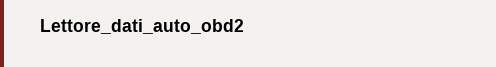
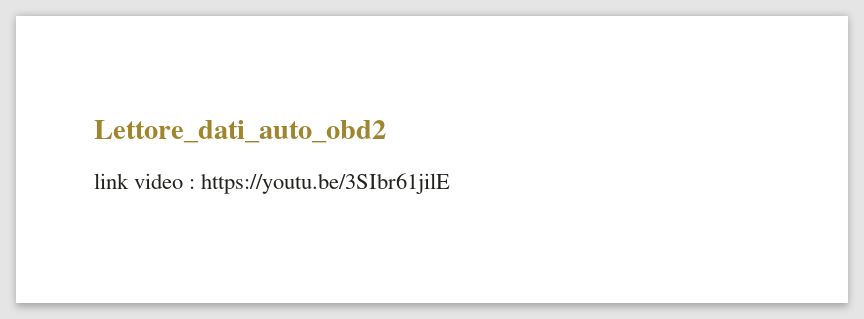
(244, 26) none -> [94,173,451,194] // link video : https://youtu.be/3SIbr61jilE

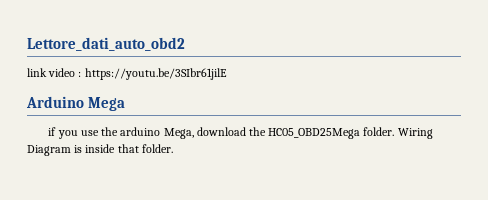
(451, 183) none -> [26,96,126,111] [48,127,433,139] [27,144,173,156] // Arduino Mega // if you use the arduino Mega, download the HC05_OBD25Mega folder. Wiring Diagram is inside that folder.

